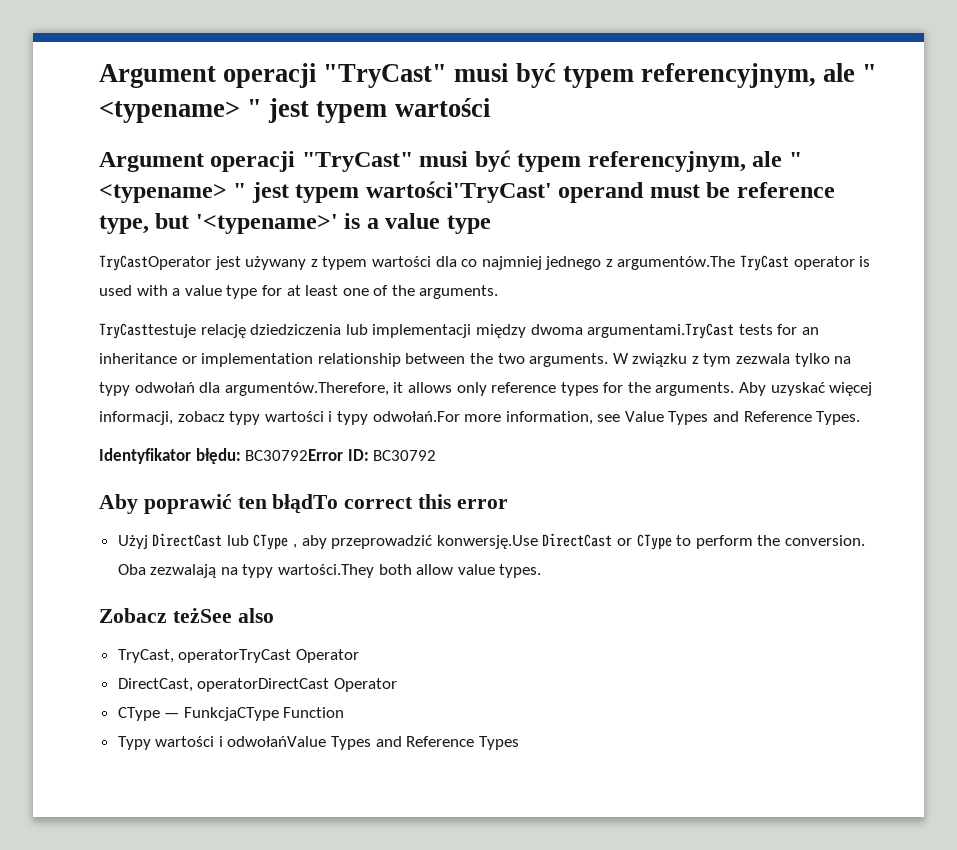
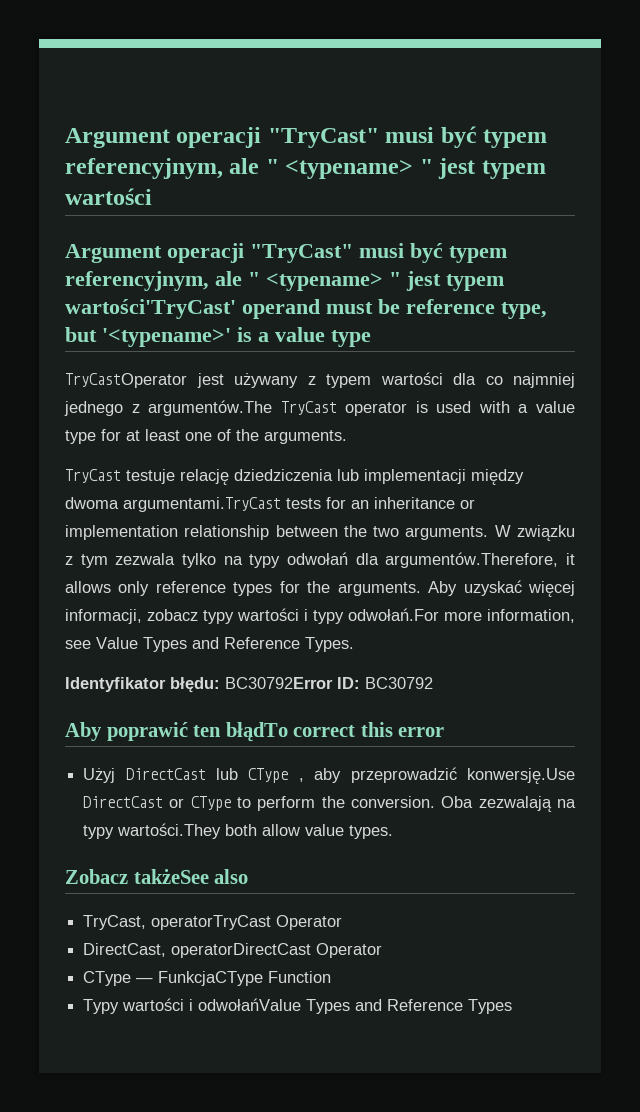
[99,323,196,339] TryCasttestuje -> [65,469,175,484] TryCast testuje
[172,608,232,623] teżSee -> [133,869,209,884] takżeSee

